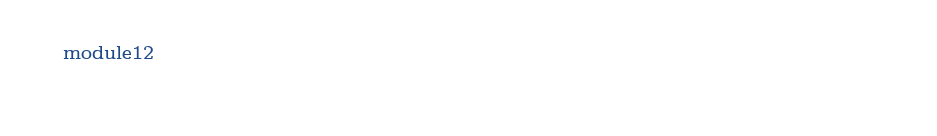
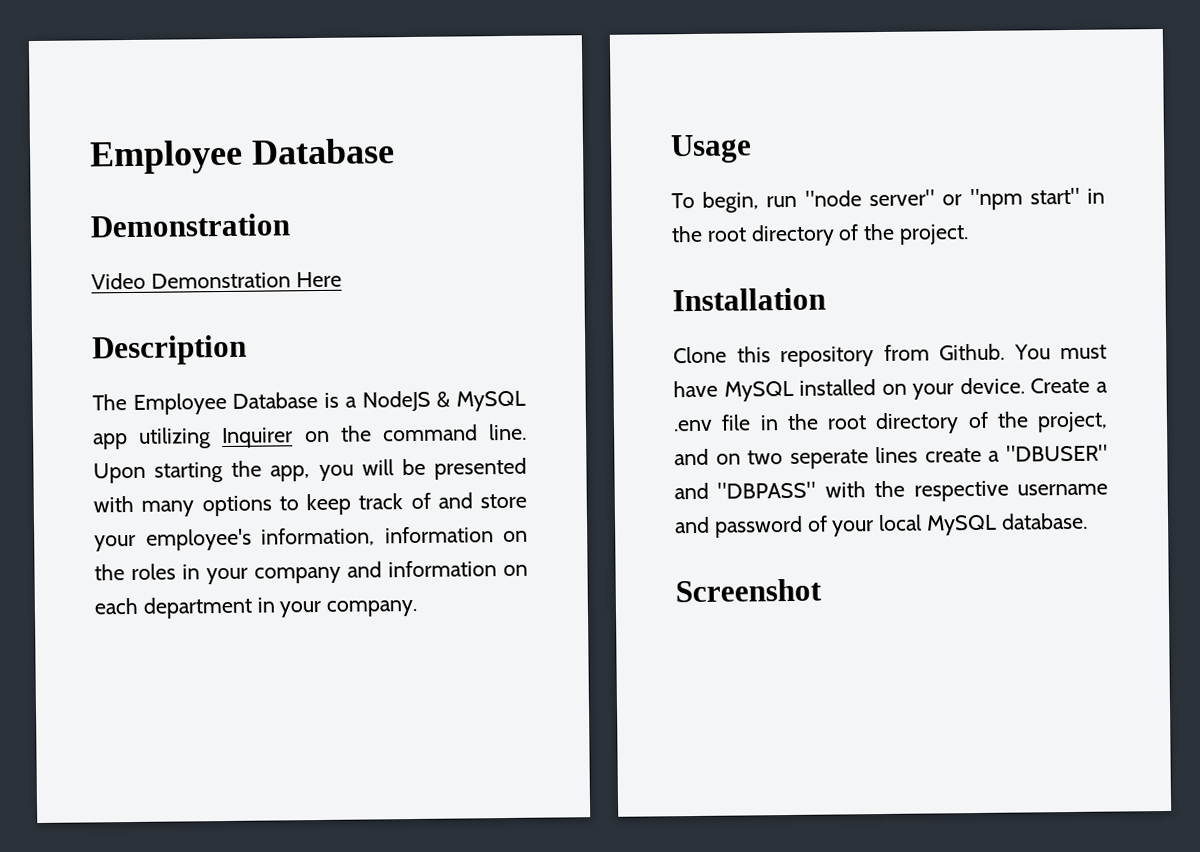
[63,46,154,59] module12 -> [89,138,395,175] [90,213,290,238] [91,271,342,290] [92,334,247,366] [92,390,526,415] [93,423,527,450] [93,457,527,484] [93,492,527,517] [94,526,528,552] [94,560,528,585] [94,596,419,619] [670,134,752,164] [671,187,1105,213] [671,223,970,247] [672,287,826,312] [673,343,1107,368] [673,377,1108,402] [673,411,1108,435] [674,444,1108,469] [674,480,1108,502] [674,512,1088,538] [675,578,822,603] Employee Database // Demonstration // Video Demonstration Here // Description // The Employee Database is a NodeJS & MySQL app utilizing Inquirer on the command line. Upon starting the app, you will be presented with many options to keep track of and store your employee's information, information on the roles in your company and information on each department in your company. // Usage // To begin, run "node server" or "npm start" in the root directory of the project. // Installation // Clone this repository from Github. You must have MySQL installed on your device. Create a .env file in the root directory of the project, and on two seperate lines create a "DBUSER" and "DBPASS" with the respective username and password of your local MySQL database. // Screenshot

